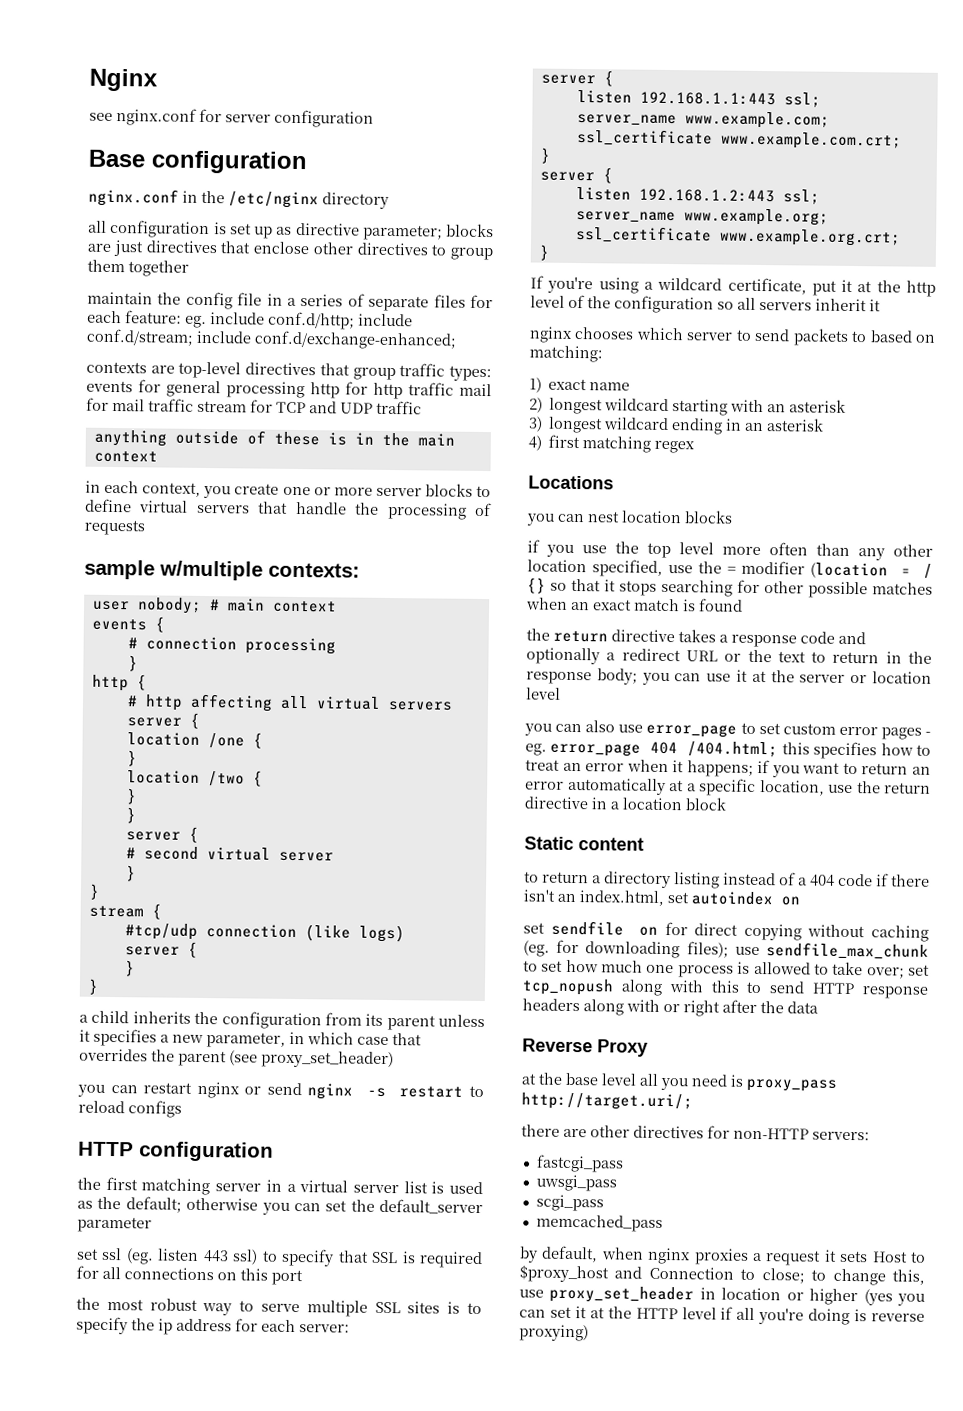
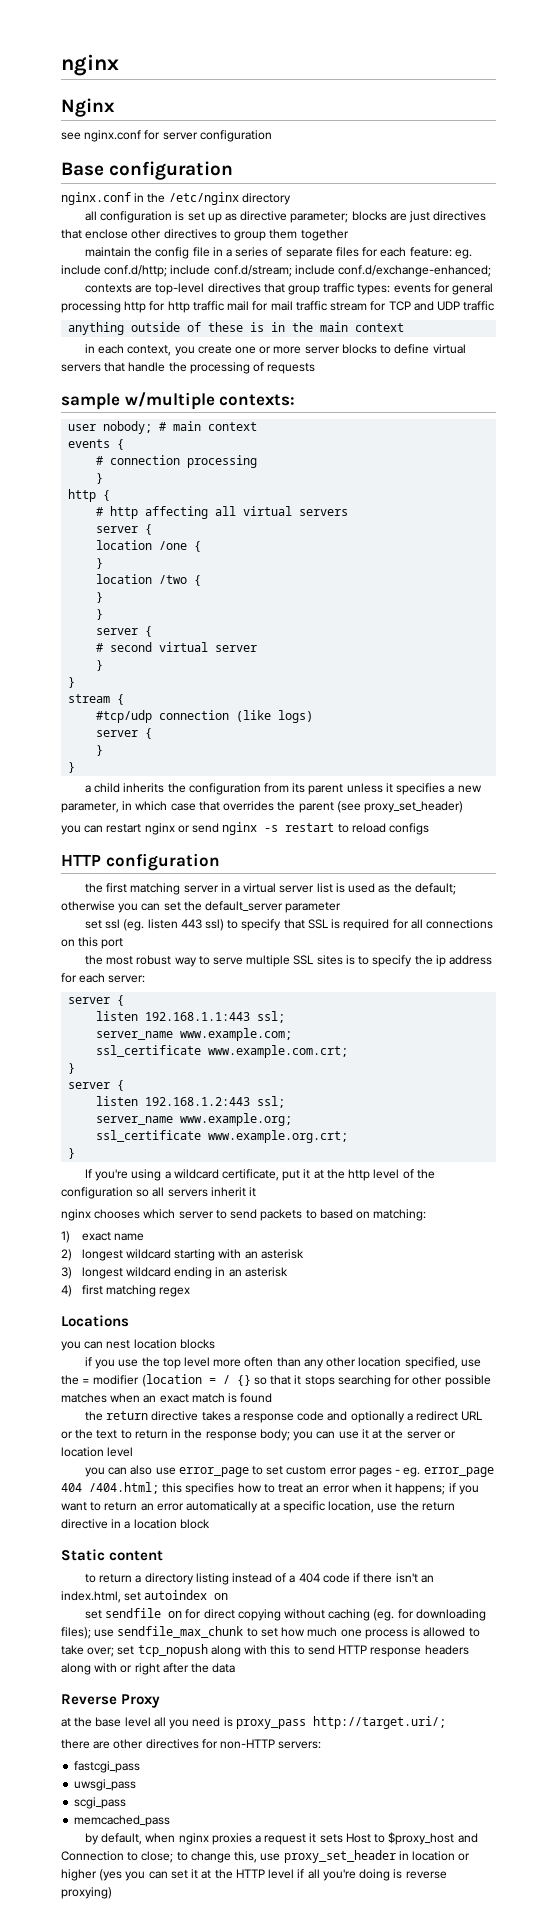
(89, 80) none -> [61,54,119,76] nginx //

